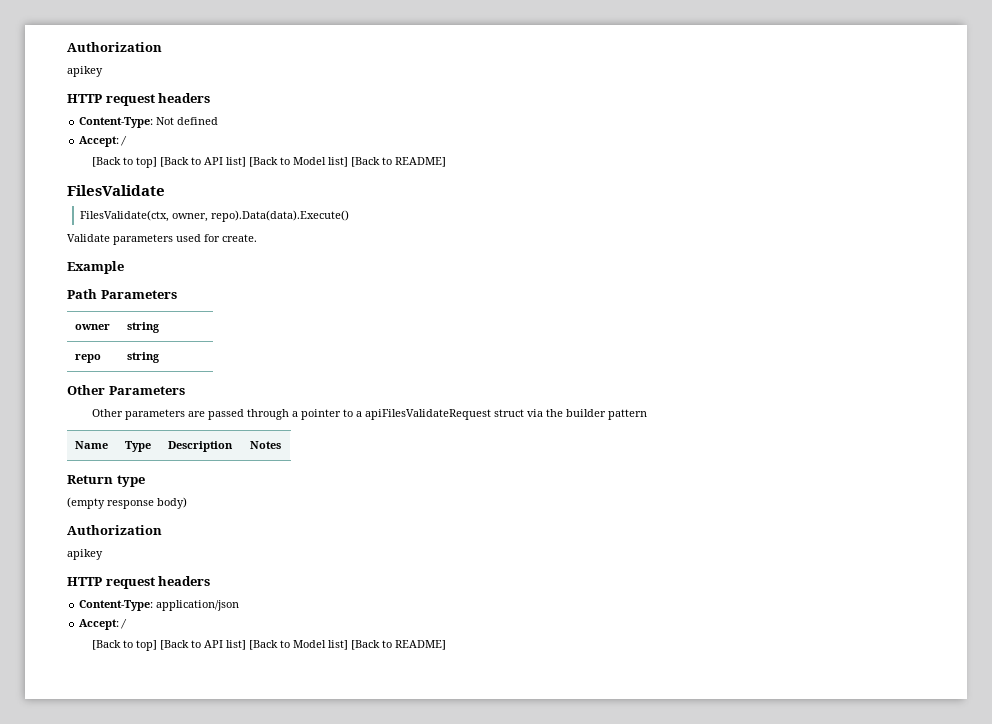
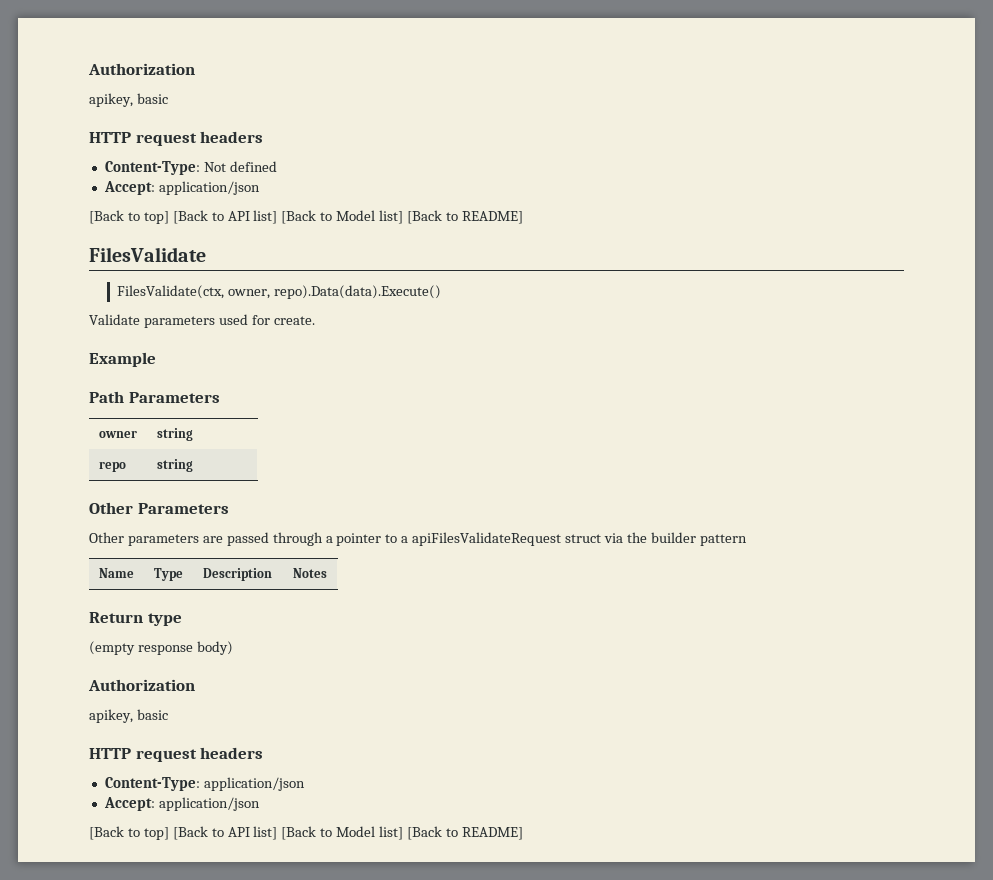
[67,42,162,52] [67,66,103,77] Authorization // apikey -> [88,63,195,75] [89,93,168,107] Authorization // apikey, basic
[120,136,128,146] / -> [158,181,260,195] application/json
[67,549,103,560] apikey -> [89,709,168,723] apikey, basic
[120,619,128,629] / -> [158,797,260,811] application/json

